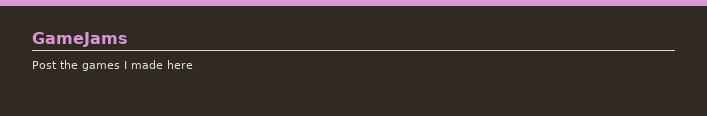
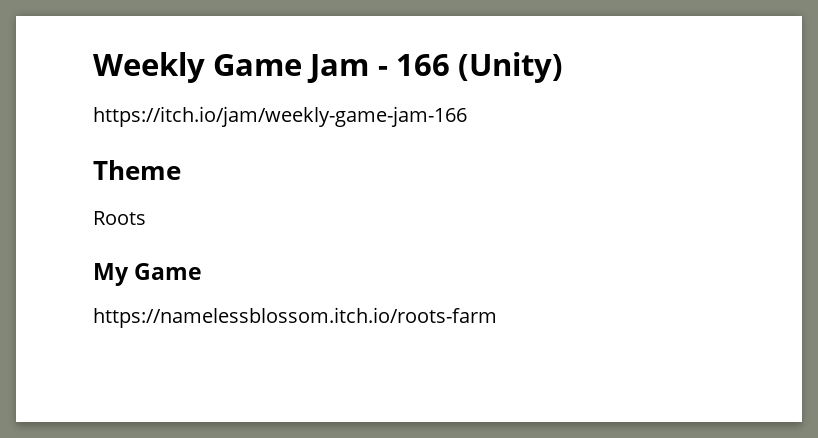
[32,32,128,47] [32,60,193,71] GameJams // Post the games I made here -> [93,52,564,83] [93,106,467,127] [93,160,181,180] [93,211,146,225] [93,263,203,286] [93,307,497,328] Weekly Game Jam - 166 (Unity) // https://itch.io/jam/weekly-game-jam-166 // Theme // Roots // My Game // https://namelessblossom.itch.io/roots-farm

